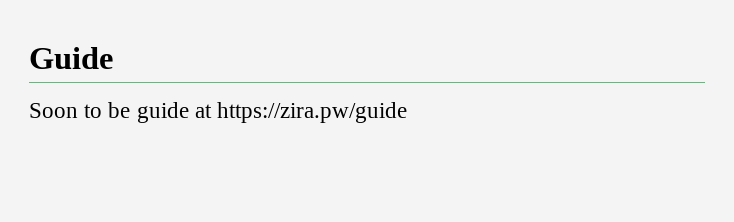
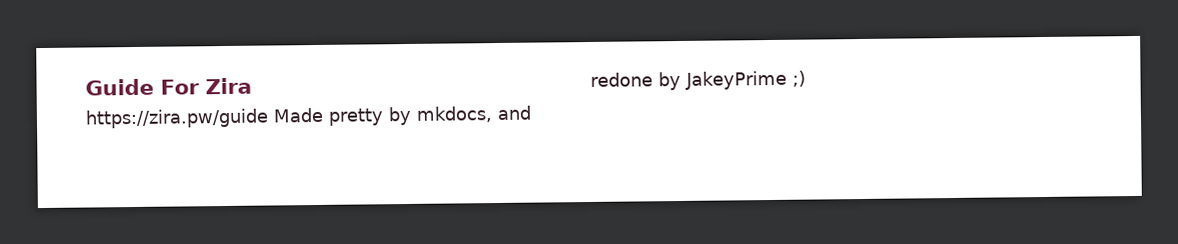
[29,102,408,123] // Soon to be guide at https://zira.pw/guide -> [160,77,252,95] [85,105,531,129] [590,70,806,91] For Zira // https://zira.pw/guide Made pretty by mkdocs, and redone by JakeyPrime ;)

